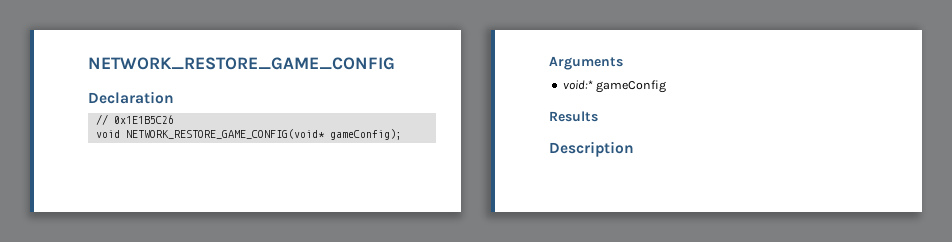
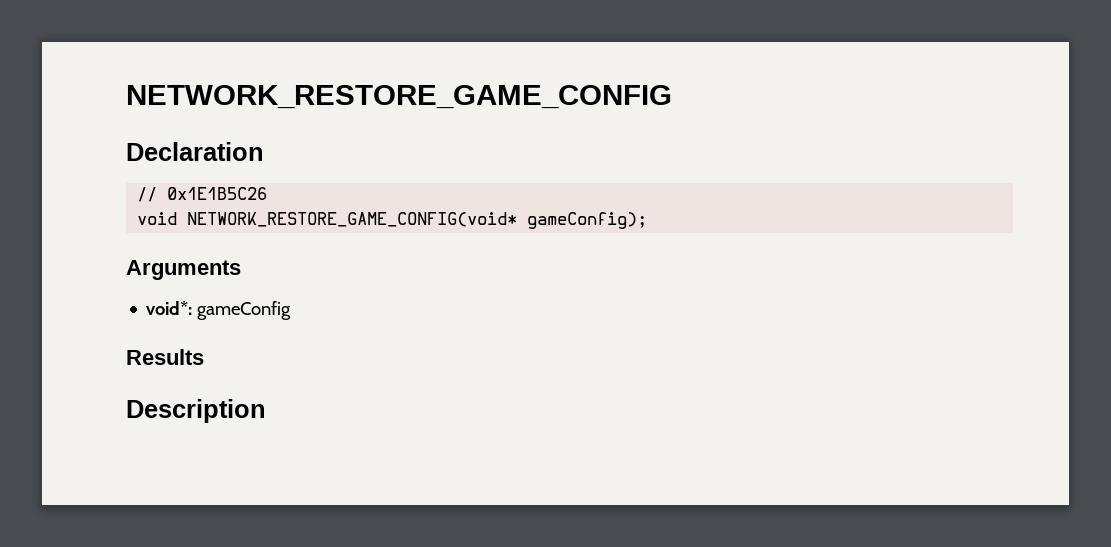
[562,80,593,90] void:* -> [146,301,193,315] void*:

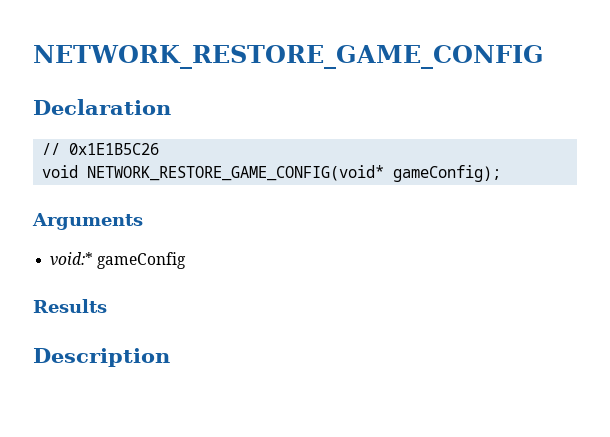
[146,301,193,315] void*: -> [50,252,94,266] void:*

